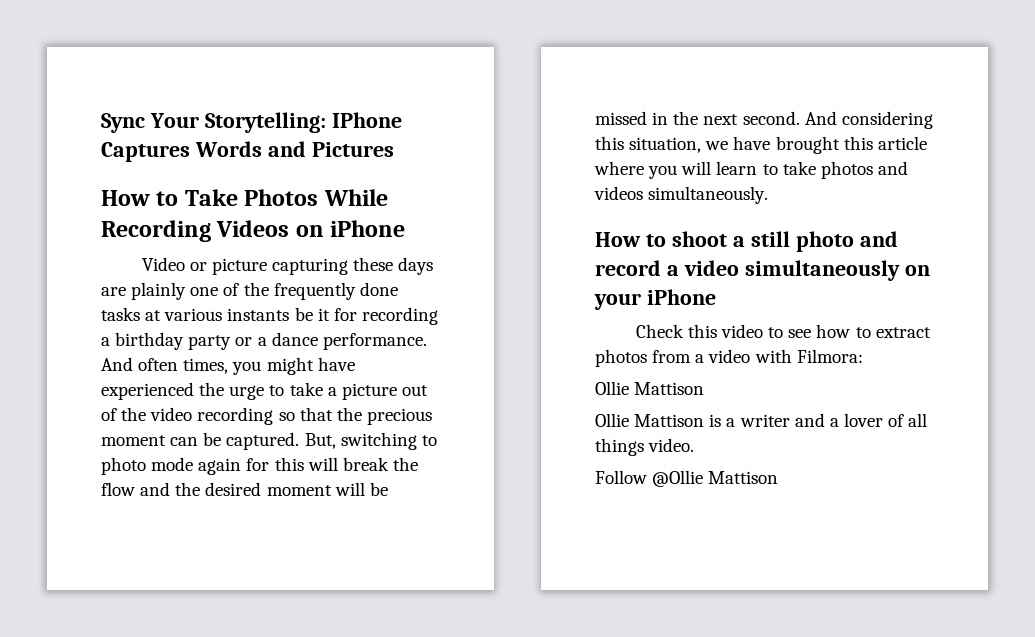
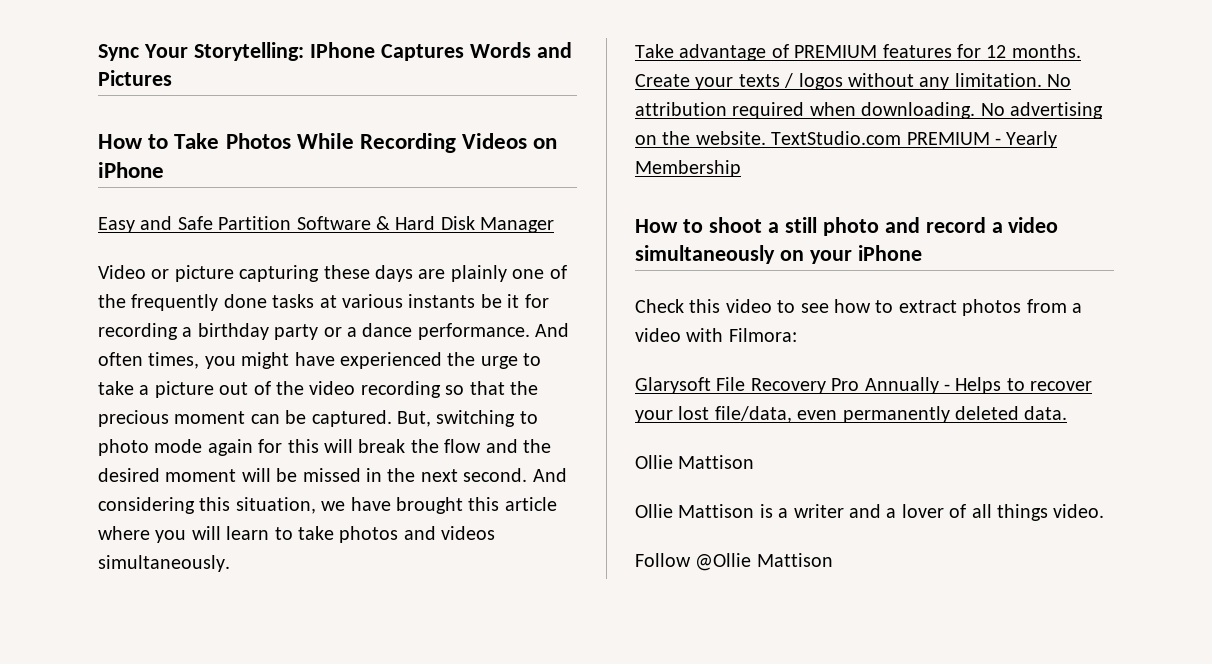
(406, 228) none -> [98,216,555,233] // Easy and Safe Partition Software & Hard Disk Manager
(769, 195) none -> [635,44,1081,61] [635,73,1072,90] [635,102,1103,119] [635,131,1058,148] [635,160,741,177] // Take advantage of PREMIUM features for 12 months. Create your texts / logos without any limitation. No attribution required when downloading. No advertising on the website. TextStudio.com PREMIUM - Yearly Membership
(863, 356) none -> [635,377,1093,394] [635,406,1068,423] // Glarysoft File Recovery Pro Annually - Helps to recover your lost file/data, even permanently deleted data.

